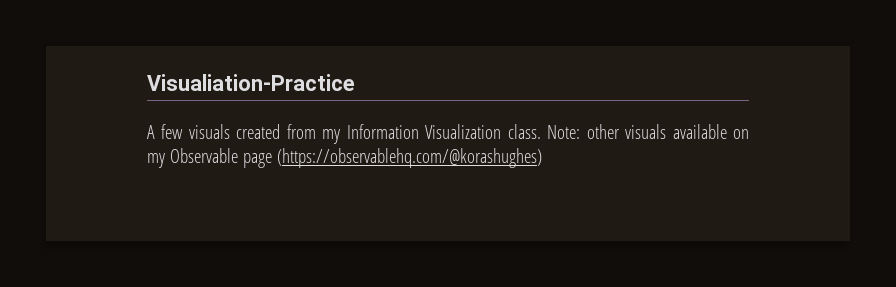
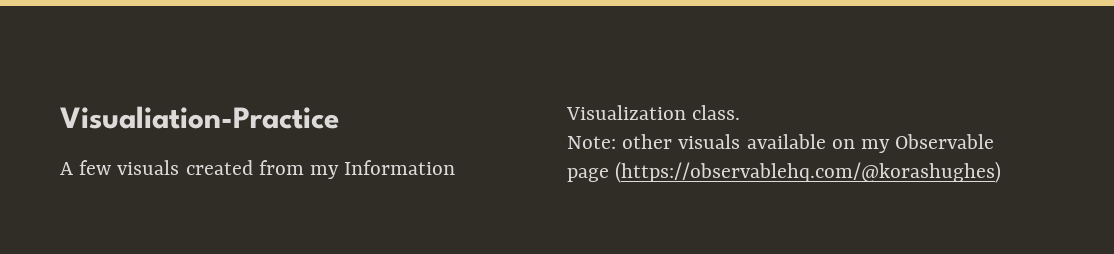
(541, 131) none -> (741, 112) //

